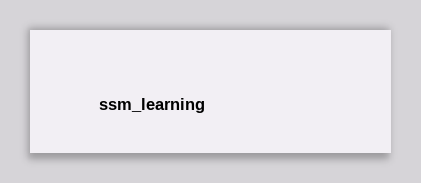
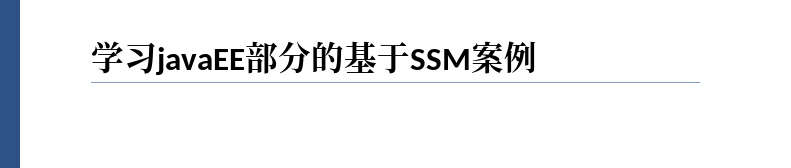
[99,98,205,113] ssm_learning -> [91,41,537,75] 学习javaEE部分的基于SSM案例

